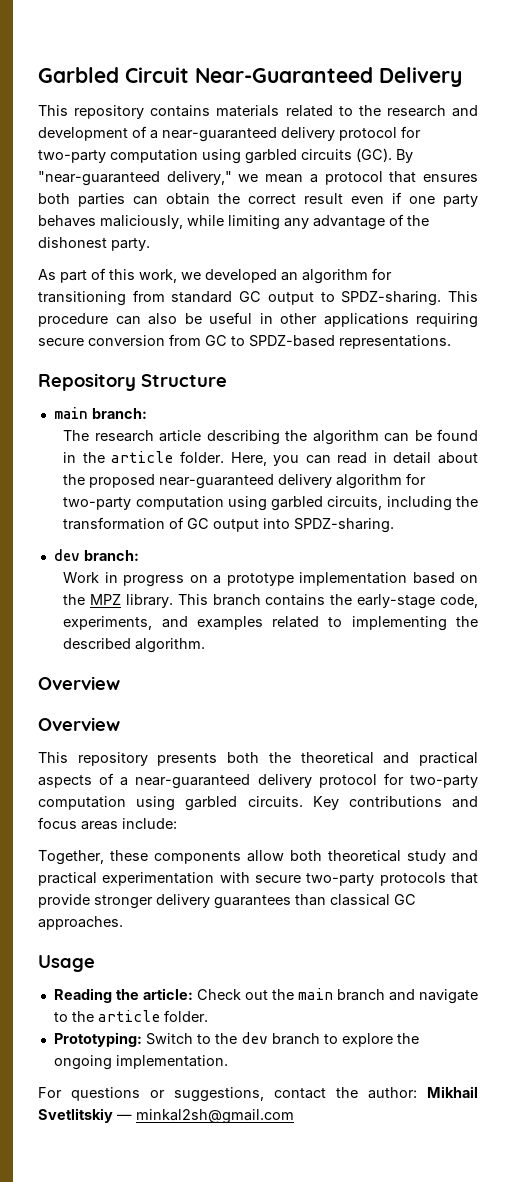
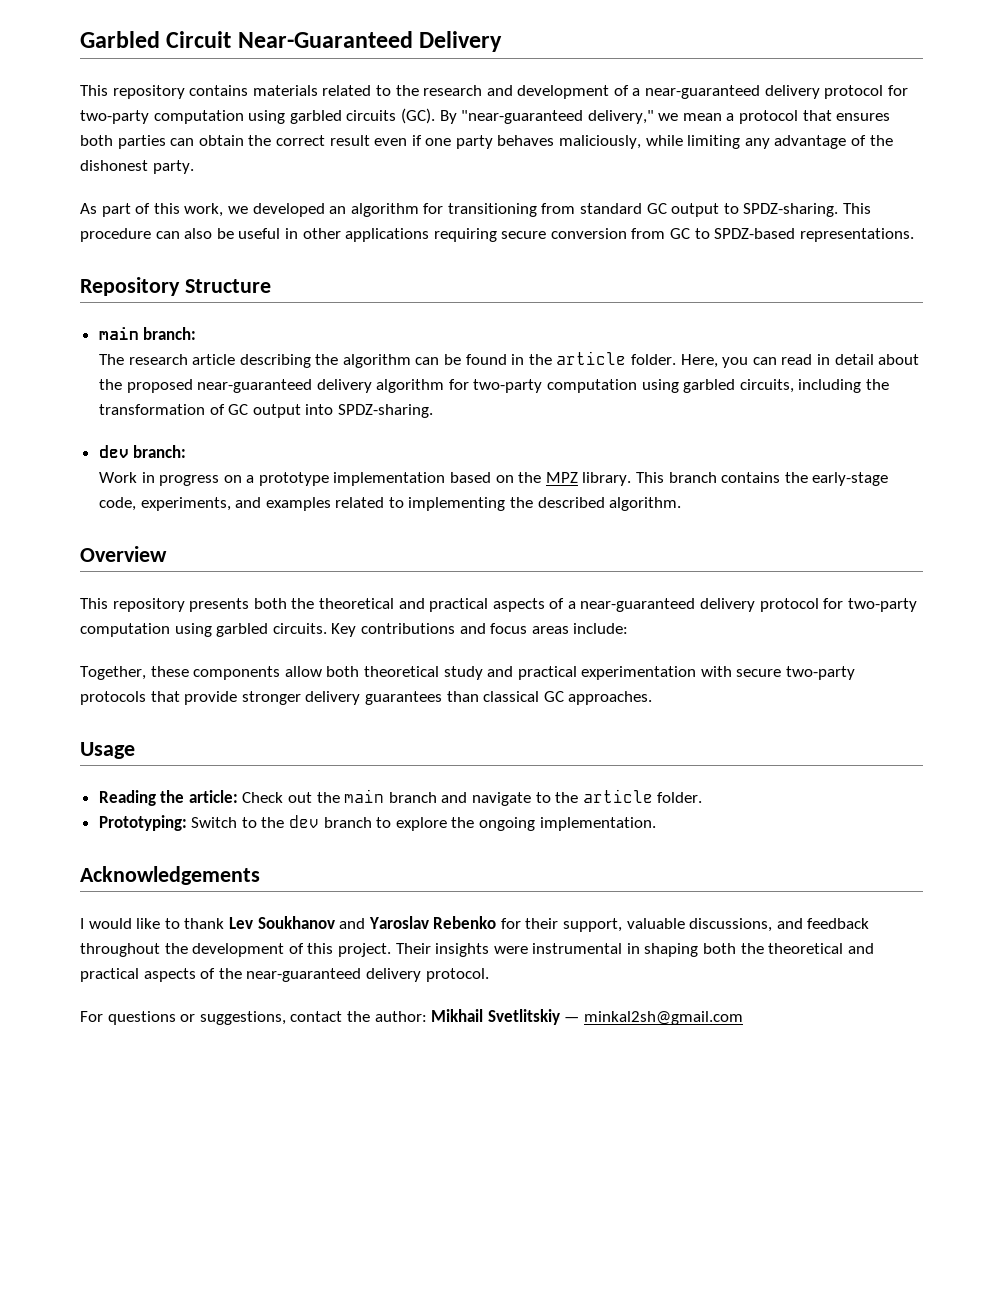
[38,717,120,731] // Overview -> (167, 554) none
(228, 1062) none -> [80,866,260,885] [80,916,870,932] [80,943,874,957] [80,968,489,982] // Acknowledgements // I would like to thank Lev Soukhanov and Yaroslav Rebenko for their support, valuable discussions, and feedback throughout the development of this project. Their insights were instrumental in shaping both the theoretical and practical aspects of the near-guaranteed delivery protocol.

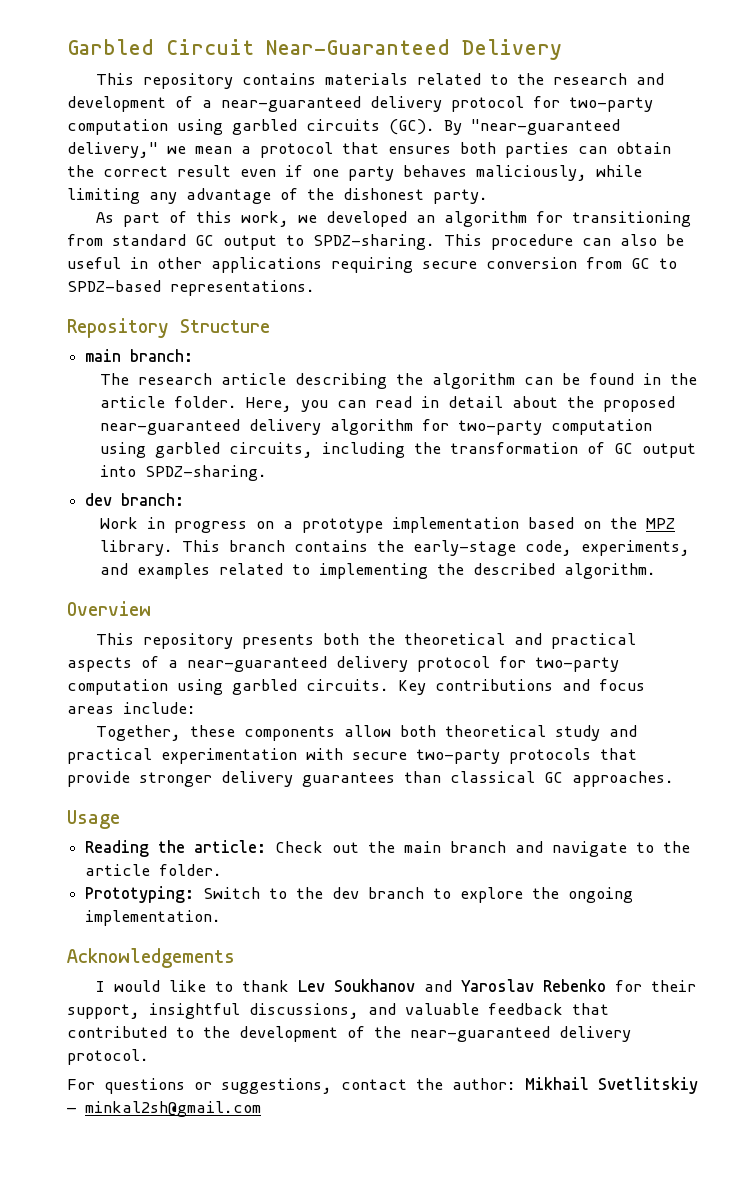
[626,918,685,929] valuable -> [149,1003,240,1019] insightful
[807,918,870,929] [80,943,874,957] [80,968,196,982] feedback throughout the development of this project. Their insights were instrumental in shaping both the theoretical and practical aspects -> [405,1003,609,1015] [67,1026,338,1042] valuable feedback that contributed to the development

